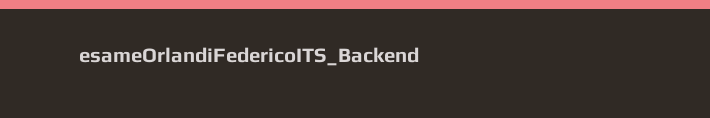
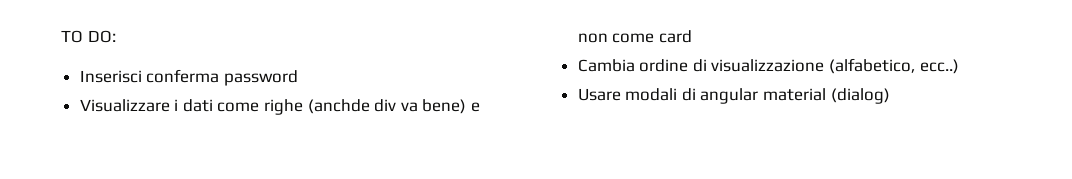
[79,47,419,66] esameOrlandiFedericoITS_Backend -> [61,30,116,43] [79,69,298,86] [79,99,481,115] [577,30,692,43] [577,58,959,74] [577,88,890,104] TO DO: // Inserisci conferma password // Visualizzare i dati come righe (anchde div va bene) e non come card // Cambia ordine di visualizzazione (alfabetico, ecc..) // Usare modali di angular material (dialog)

